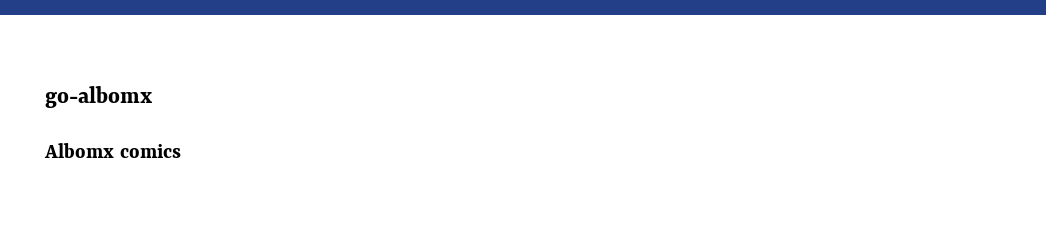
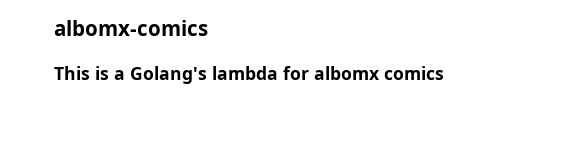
[45,86,152,108] [44,143,114,158] go-albomx // Albomx -> [54,20,208,36] [54,66,380,84] albomx-comics // This is a Golang's lambda for albomx

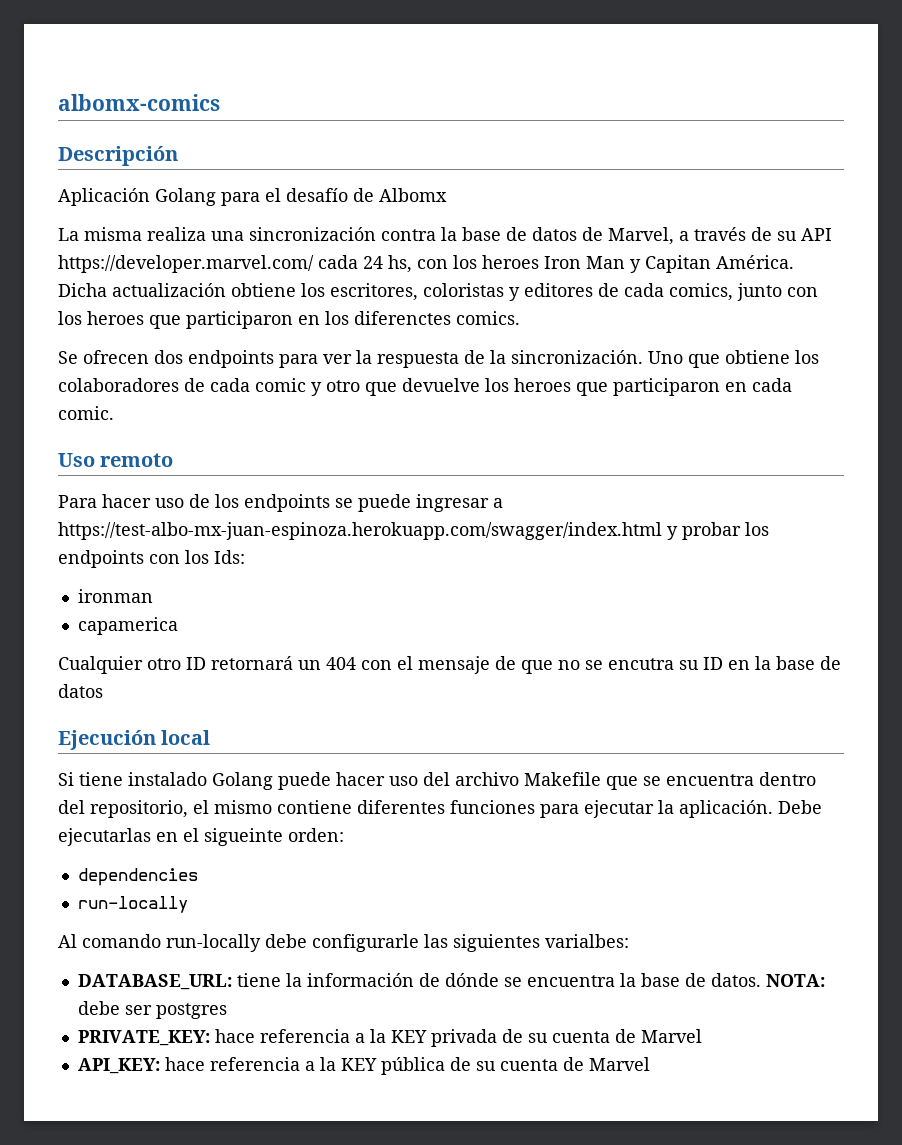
[54,66,444,84] This is a Golang's lambda for albomx comics -> [58,146,178,166] [58,188,447,206] [58,227,832,245] [58,255,794,273] [58,283,818,301] [58,311,520,329] [58,350,819,368] [58,378,792,396] [58,406,114,420] [58,453,174,467] [58,494,503,512] [58,522,769,540] [58,550,245,568] [77,589,153,603] [77,617,178,635] [58,656,841,674] [58,684,103,698] [58,730,211,750] [58,772,816,790] [58,800,822,818] [58,828,344,846] [77,868,198,886] [77,896,188,913] [58,934,629,952] [77,973,825,990] [77,1001,227,1019] [77,1029,702,1047] [77,1057,650,1075] Descripción // Aplicación Golang para el desafío de Albomx // La misma realiza una sincronización contra la base de datos de Marvel, a través de su API https://developer.marvel.com/ cada 24 hs, con los heroes Iron Man y Capitan América. Dicha actualización obtiene los escritores, coloristas y editores de cada comics, junto con los heroes que participaron en los diferenctes comics. // Se ofrecen dos endpoints para ver la respuesta de la sincronización. Uno que obtiene los colaboradores de cada comic y otro que devuelve los heroes que participaron en cada comic. // Uso remoto // Para hacer uso de los endpoints se puede ingresar a https://test-albo-mx-juan-espinoza.herokuapp.com/swagger/index.html y probar los endpoints con los Ids: // ironman // capamerica // Cualquier otro ID retornará un 404 con el mensaje de que no se encutra su ID en la base de datos // Ejecución local // Si tiene instalado Golang puede hacer uso del archivo Makefile que se encuentra dentro del repositorio, el mismo contiene diferentes funciones para ejecutar la aplicación. Debe ejecutarlas en el sigueinte orden: // dependencies // run-locally // Al comando run-locally debe configurarle las siguientes varialbes: // DATABASE_URL: tiene la información de dónde se encuentra la base de datos. NOTA: debe ser postgres // PRIVATE_KEY: hace referencia a la KEY privada de su cuenta de Marvel // API_KEY: hace referencia a la KEY pública de su cuenta de Marvel

